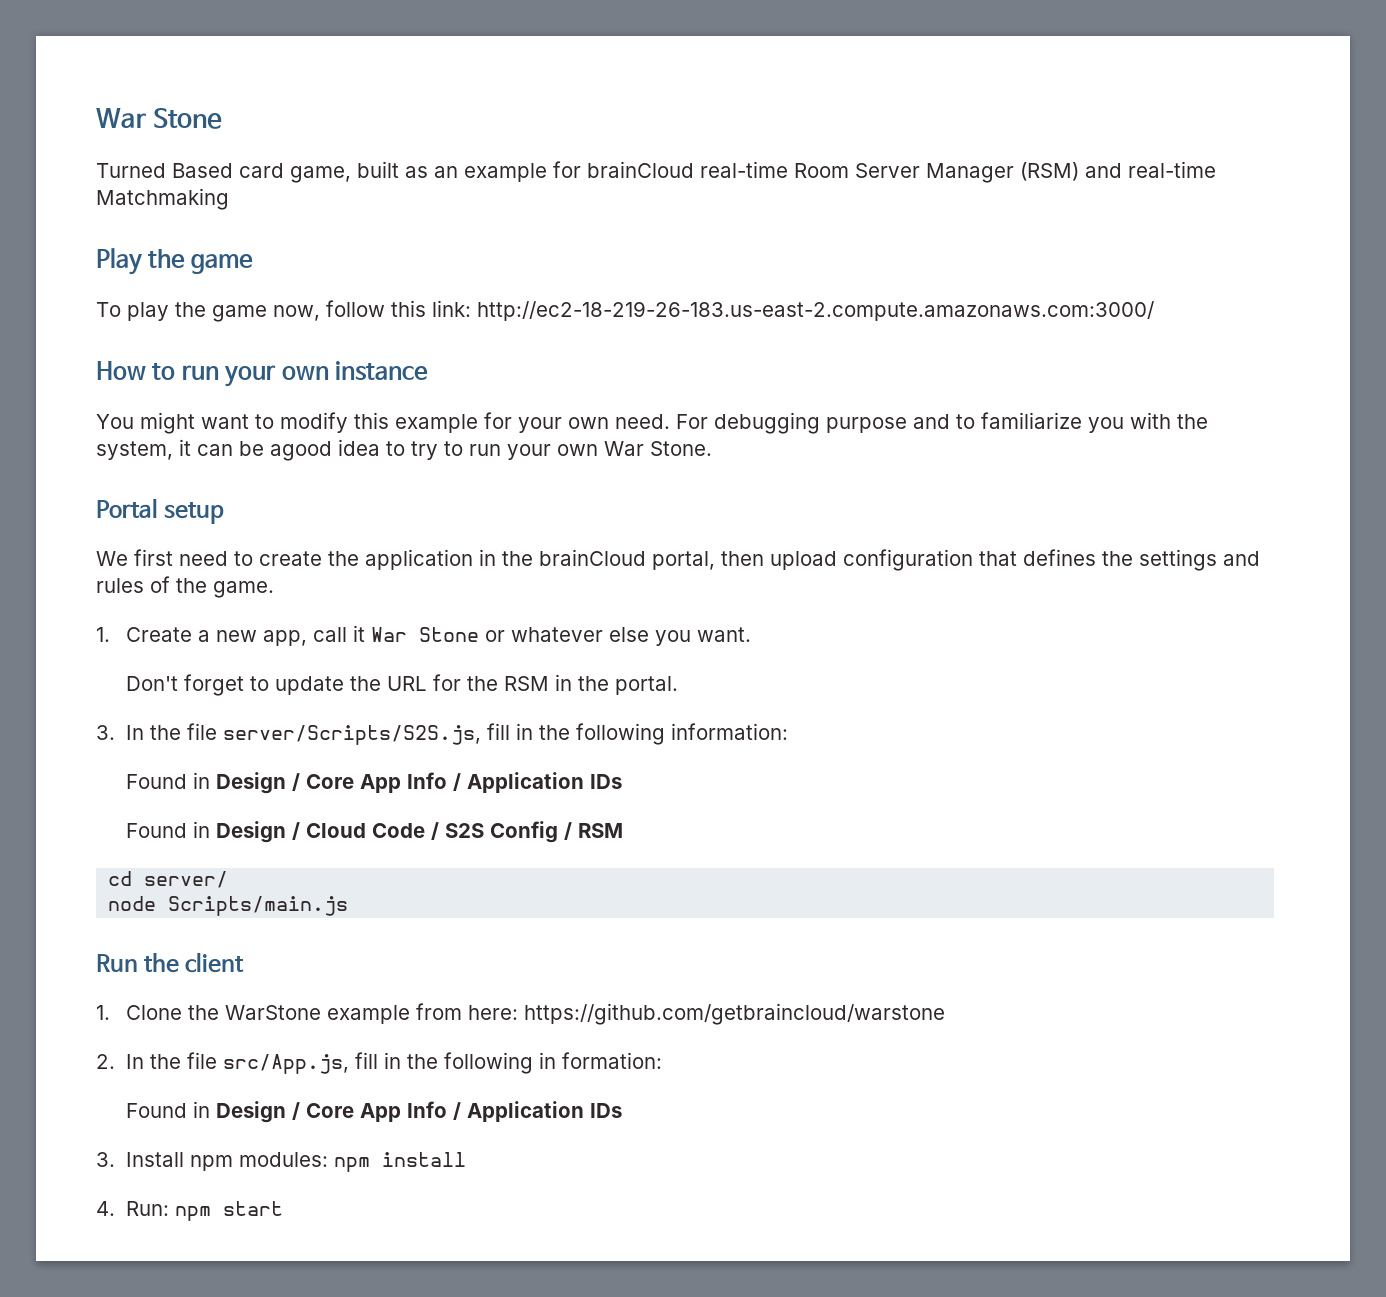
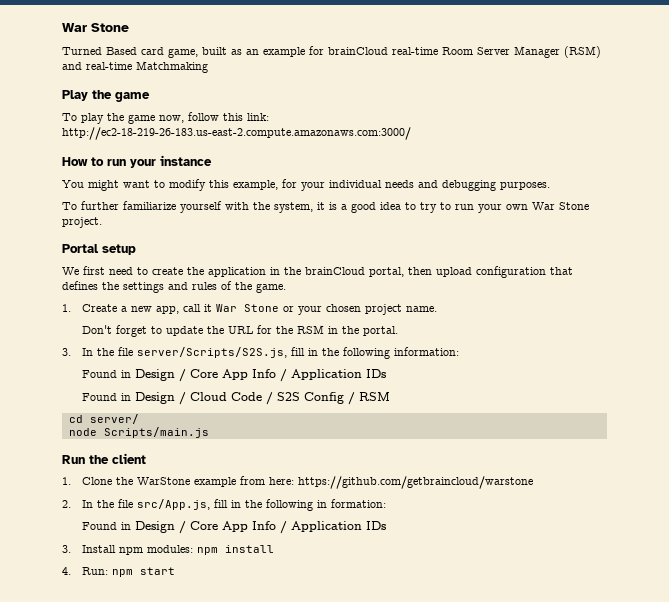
[281,366,329,380] own -> (156, 163) none
[395,414,478,433] example -> [233,180,278,190] example,
[568,412,1124,434] own need. For debugging purpose and to familiarize you -> [329,180,550,191] [62,201,222,213] individual needs and debugging purposes. // To further familiarize yourself
[197,441,332,461] can be agood -> [329,202,376,213] is a good
[650,441,712,456] Stone. -> [559,202,589,210] [62,217,102,228] Stone project.
[511,627,752,646] whatever else you want. -> [298,304,438,315] your chosen project name.

